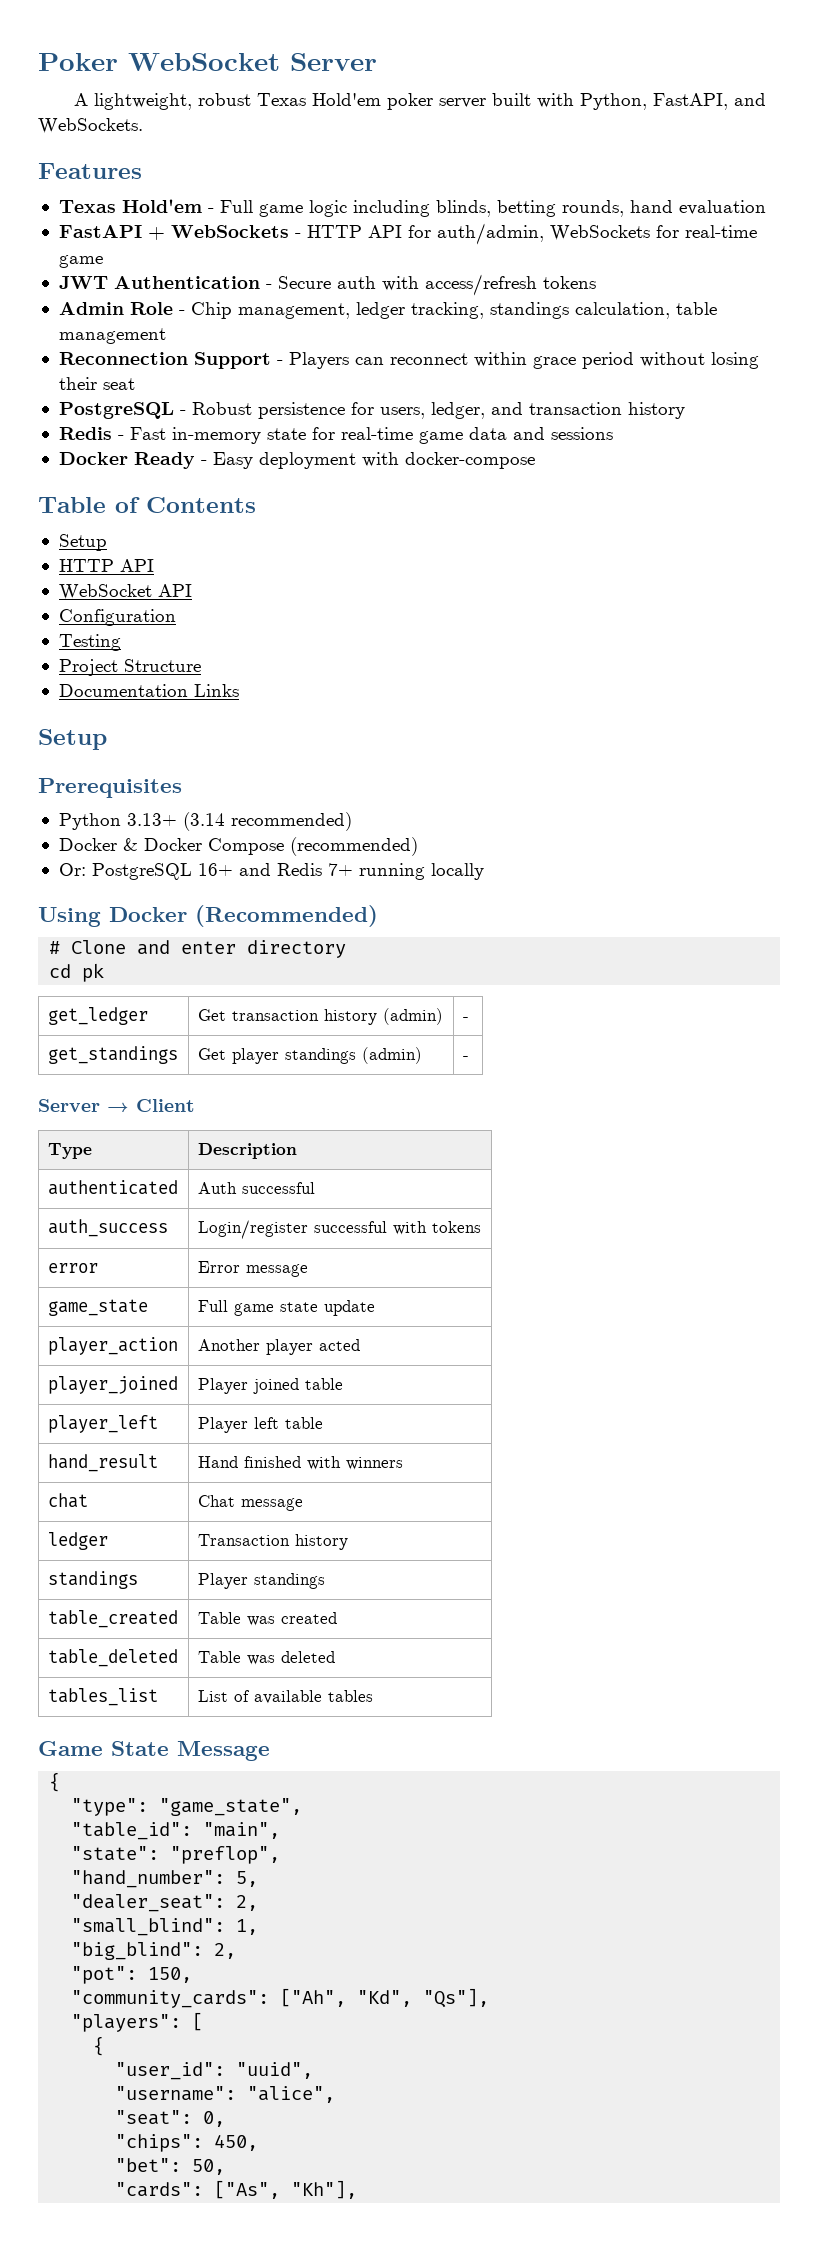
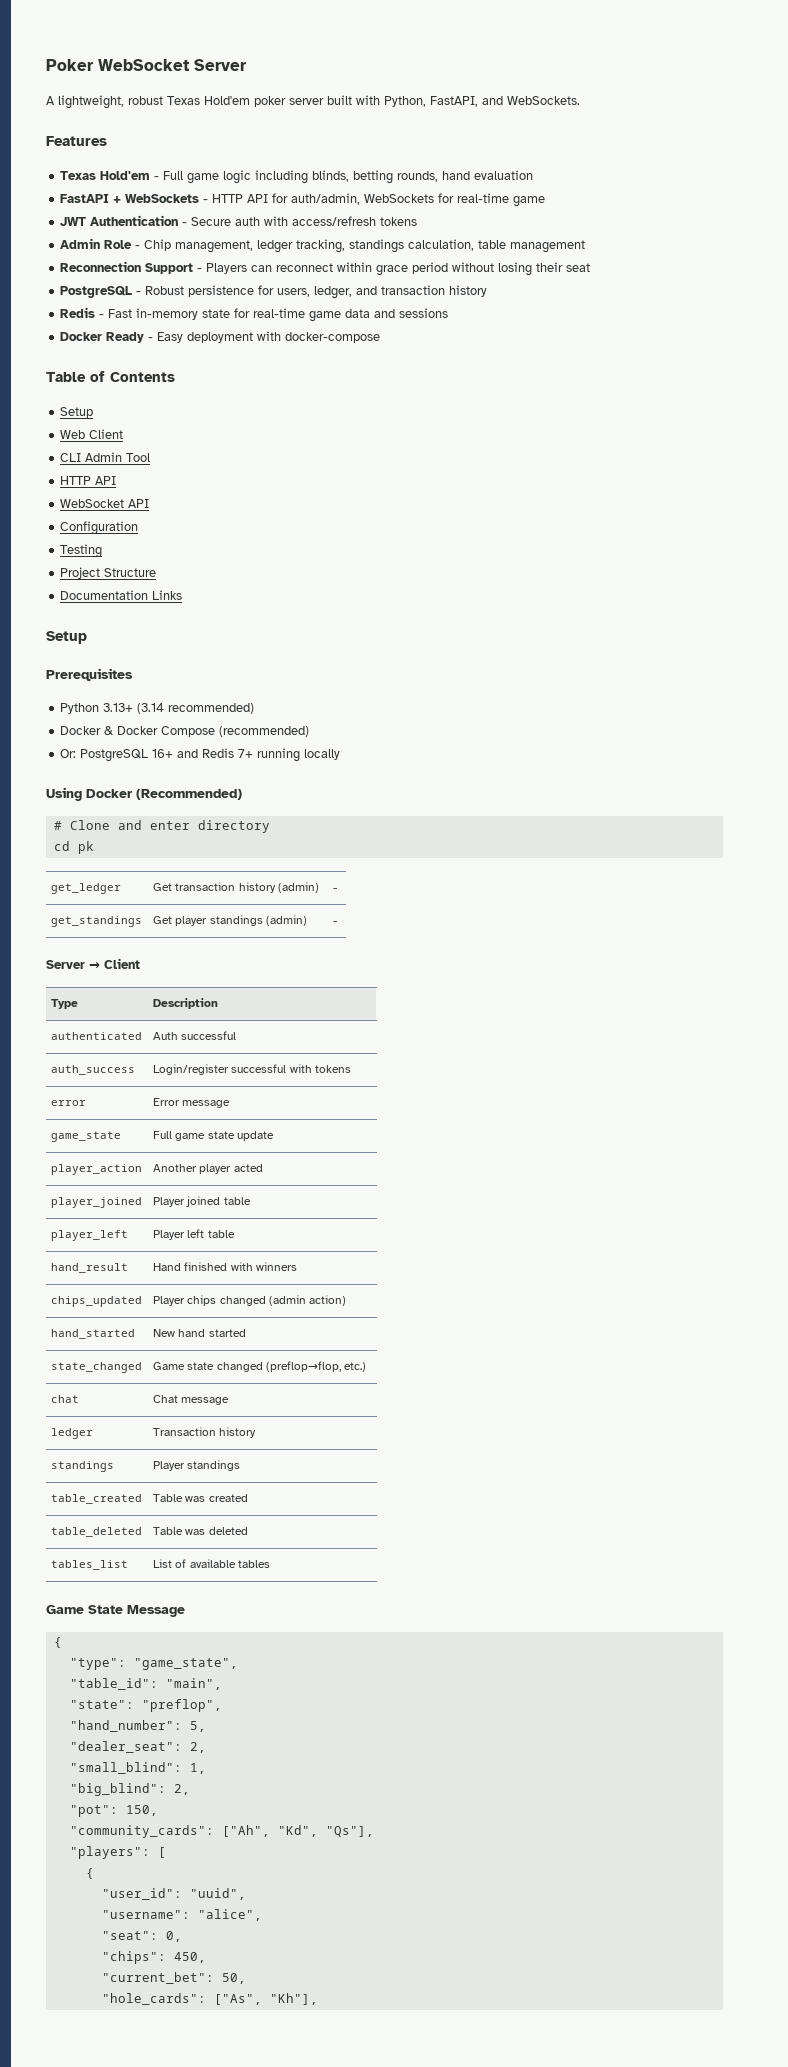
(107, 542) none -> [60,429,124,439] [60,452,151,462] // Web Client // CLI Admin Tool
(403, 1463) none -> [51,1296,143,1307] [153,1295,346,1306] [51,1329,136,1339] [153,1329,246,1337] [51,1362,143,1373] [153,1361,366,1372] // chips_updated | Player chips changed (admin action) // hand_started | New hand started // state_changed | Game state changed (preflop→flop, etc.)
[115,2158,182,2172] "bet": -> [101,1972,214,1984] "current_bet":
[115,2182,204,2197] "cards": -> [101,1993,206,2005] "hole_cards":

